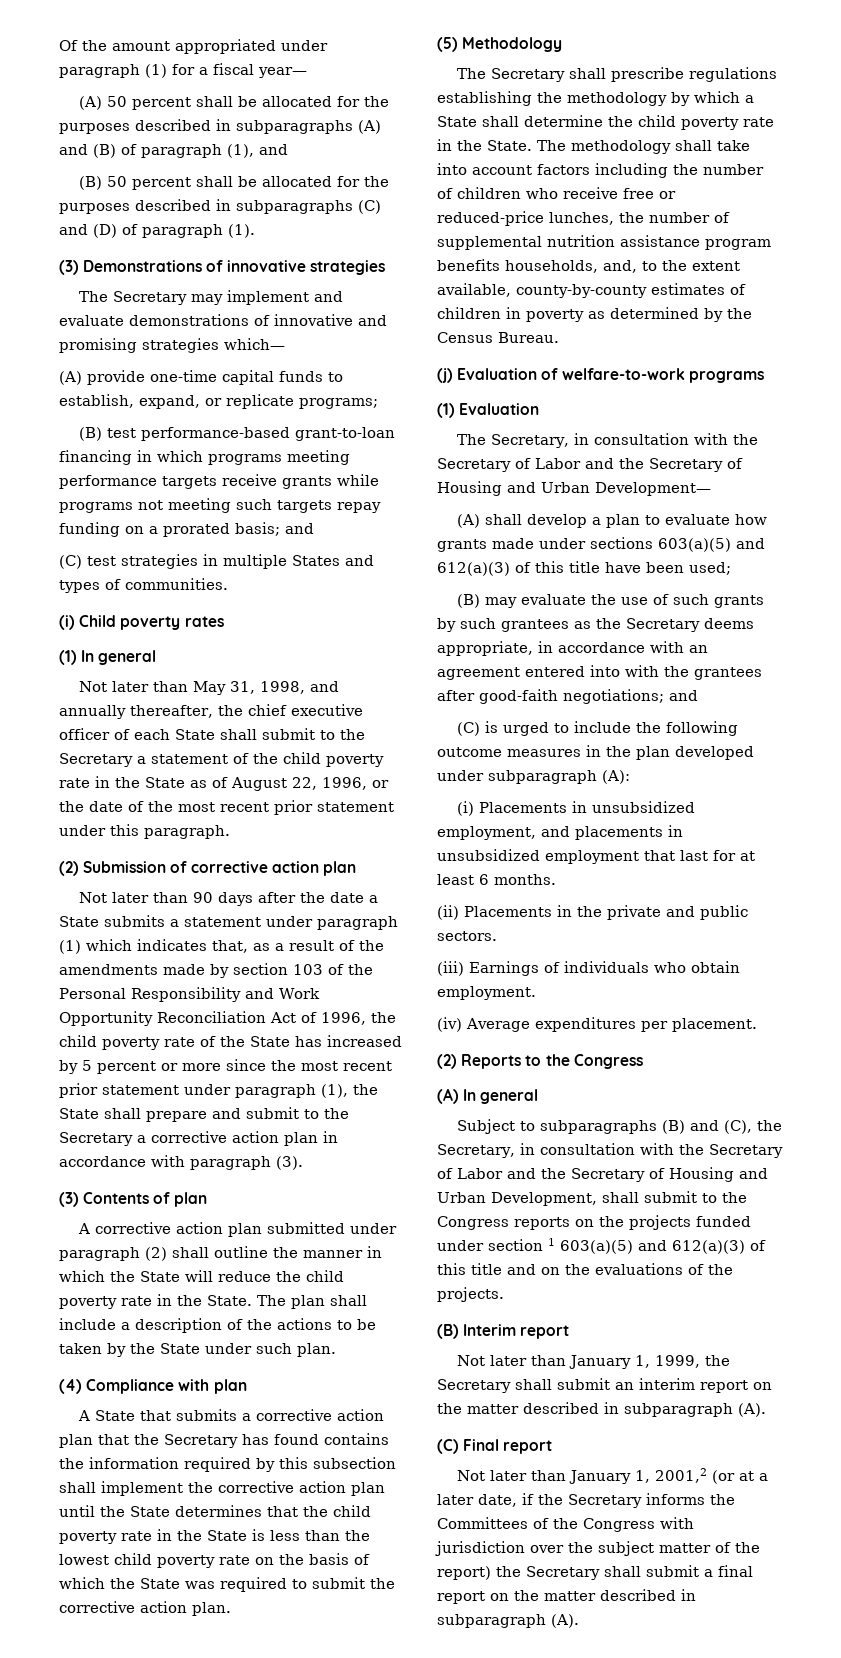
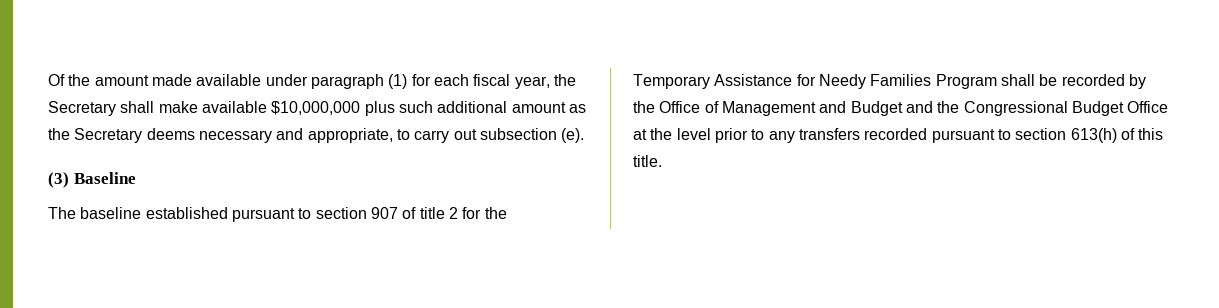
[175,39,276,54] appropriated -> [151,74,262,86] made available
[199,63,307,78] [78,96,389,110] [59,119,381,134] [59,144,288,158] [78,176,389,190] [59,199,381,214] [59,224,255,238] [59,260,385,275] [78,290,343,305] [59,314,387,326] [59,338,285,353] [59,370,343,385] [59,394,378,409] [78,427,395,441] [59,450,350,465] [59,474,379,489] [59,498,381,513] [59,522,314,537] [59,554,374,569] [59,578,228,593] [59,615,224,630] [59,650,157,665] [78,681,339,695] [59,704,363,719] [59,728,365,740] [59,752,384,767] [59,776,389,791] [59,800,394,815] [59,824,230,839] [59,861,356,876] [78,892,378,906] [59,915,398,930] [59,939,384,954] [59,963,373,978] [59,987,320,1002] [59,1011,396,1026] [59,1035,402,1050] [59,1059,392,1074] [59,1083,378,1098] [59,1107,349,1122] [59,1131,338,1146] [59,1155,303,1170] [59,1192,207,1207] [77,1222,397,1237] [59,1246,382,1261] [59,1270,344,1282] [59,1294,367,1309] [59,1318,376,1333] [59,1343,336,1357] [59,1379,247,1394] [77,1409,384,1421] [59,1433,389,1448] [59,1457,396,1472] [59,1481,385,1496] [59,1505,371,1517] [59,1529,370,1544] [59,1553,370,1568] [59,1577,395,1592] [59,1601,231,1616] [437,37,563,52] [456,67,777,82] [437,91,754,106] [437,115,774,130] [437,139,750,154] [437,163,764,178] [437,187,676,199] [437,211,730,226] [437,235,771,250] [437,259,740,273] [437,283,746,298] [437,307,752,322] [437,332,559,343] [437,368,764,383] [437,403,540,418] [456,433,758,448] [437,458,743,472] [437,481,711,496] [456,514,767,528] [437,537,765,552] [437,561,731,576] [456,594,764,608] [437,618,754,632] [437,641,708,656] [437,665,762,680] [437,689,698,704] [456,721,738,736] [437,745,754,760] [437,770,630,784] [456,801,695,816] [437,825,683,840] [437,849,755,864] [437,874,556,885] [437,905,748,920] [437,931,497,941] [437,961,740,976] [437,986,536,1000] [437,1017,757,1032] [437,1054,643,1069] [437,1088,539,1104] [456,1119,782,1134] [437,1143,783,1158] [437,1167,768,1182] [437,1191,747,1206] [437,1215,751,1230] [437,1238,766,1254] [437,1263,733,1275] [437,1287,504,1302] [437,1324,570,1339] [456,1355,730,1369] [437,1378,772,1393] [437,1402,766,1417] [437,1439,553,1454] [456,1468,768,1484] [437,1493,735,1508] [437,1517,694,1532] [435,1541,760,1556] [437,1565,753,1580] [437,1589,696,1604] [437,1614,579,1628] a fiscal year— // (A) 50 percent shall be allocated for the purposes described in subparagraphs (A) and (B) of paragraph (1), and // (B) 50 percent shall be allocated for the purposes described in subparagraphs (C) and (D) of paragraph (1). // (3) Demonstrations of innovative strategies // The Secretary may implement and evaluate demonstrations of innovative and promising strategies which— // (A) provide one-time capital funds to establish, expand, or replicate programs; // (B) test performance-based grant-to-loan financing in which programs meeting performance targets receive grants while programs not meeting such targets repay funding on a prorated basis; and // (C) test strategies in multiple States and types of communities. // (i) Child poverty rates // (1) In general // Not later than May 31, 1998, and annually thereafter, the chief executive officer of each State shall submit to the Secretary a statement of the child poverty rate in the State as of August 22, 1996, or the date of the most recent prior statement under this paragraph. // (2) Submission of corrective action plan // Not later than 90 days after the date a State submits a statement under paragraph (1) which indicates that, as a result of the amendments made by section 103 of the Personal Responsibility and Work Opportunity Reconciliation Act of 1996, the child poverty rate of the State has increased by 5 percent or more since the most recent prior statement under paragraph (1), the State shall prepare and submit to the Secretary a corrective action plan in accordance with paragraph (3). // (3) Contents of plan // A corrective action plan submitted under paragraph (2) shall outline the manner in which the State will reduce the child poverty rate in the State. The plan shall include a description of the actions to be taken by the State under such plan. // (4) Compliance with plan // A State that submits a corrective action plan that the Secretary has found contains the information required by this subsection shall implement the corrective action plan until the State determines that the child poverty rate in the State is less than the lowest child poverty rate on the basis of which the State was required to submit the corrective action plan. // (5) Methodology // The Secretary shall prescribe regulations establishing the methodology by which a State shall determine the child poverty rate in the State. The methodology shall take into account factors including the number of children who receive free or reduced-price lunches, the number of supplemental nutrition assistance program benefits households, and, to the extent available, county-by-county estimates of children in poverty as determined by the Census Bureau. // (j) Evaluation of welfare-to-work programs // (1) Evaluation // The Secretary, in consultation with the Secretary of Labor and the Secretary of Housing and Urban Development— // (A) shall develop a plan to evaluate how grants made under sections 603(a)(5) and 612(a)(3) of this title have been used; // (B) may evaluate the use of such grants by such grantees as the Secretary deems appropriate, in accordance with an agreement entered into with the grantees after good-faith negotiations; and // (C) is urged to include the following outcome measures in the plan developed under subparagraph (A): // (i) Placements in unsubsidized employment, and placements in unsubsidized employment that last for at least 6 months. // (ii) Placements in the private and public sectors. // (iii) Earnings of individuals who obtain employment. // (iv) Average expenditures per placement. // (2) Reports to the Congress // (A) In general // Subject to subparagraphs (B) and (C), the Secretary, in consultation with the Secretary of Labor and the Secretary of Housing and Urban Development, shall submit to the Congress reports on the projects funded under section 1 603(a)(5) and 612(a)(3) of this title and on the evaluations of the projects. // (B) Interim report // Not later than January 1, 1999, the Secretary shall submit an interim report on the matter described in subparagraph (A). // (C) Final report // Not later than January 1, 2001,2 (or at a later date, if the Secretary informs the Committees of the Congress with jurisdiction over the subject matter of the report) the Secretary shall submit a final report on the matter described in subparagraph (A). -> [433,74,576,89] [48,101,586,116] [48,128,585,143] [48,172,136,188] [48,207,507,222] [633,74,1146,89] [633,101,1169,116] [633,128,1164,143] [633,155,662,167] each fiscal year, the Secretary shall make available $10,000,000 plus such additional amount as the Secretary deems necessary and appropriate, to carry out subsection (e). // (3) Baseline // The baseline established pursuant to section 907 of title 2 for the Temporary Assistance for Needy Families Program shall be recorded by the Office of Management and Budget and the Congressional Budget Office at the level prior to any transfers recorded pursuant to section 613(h) of this title.

